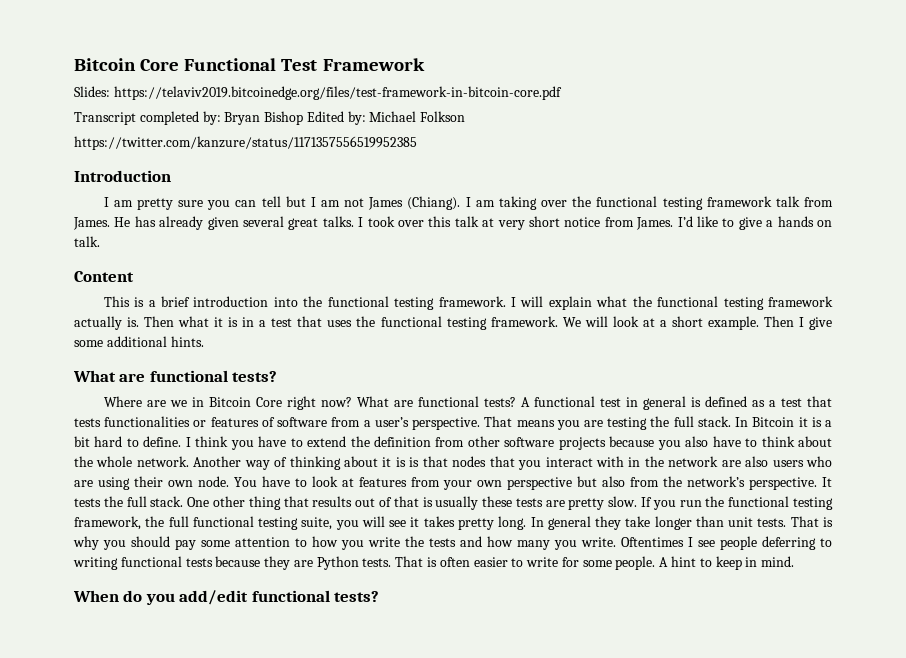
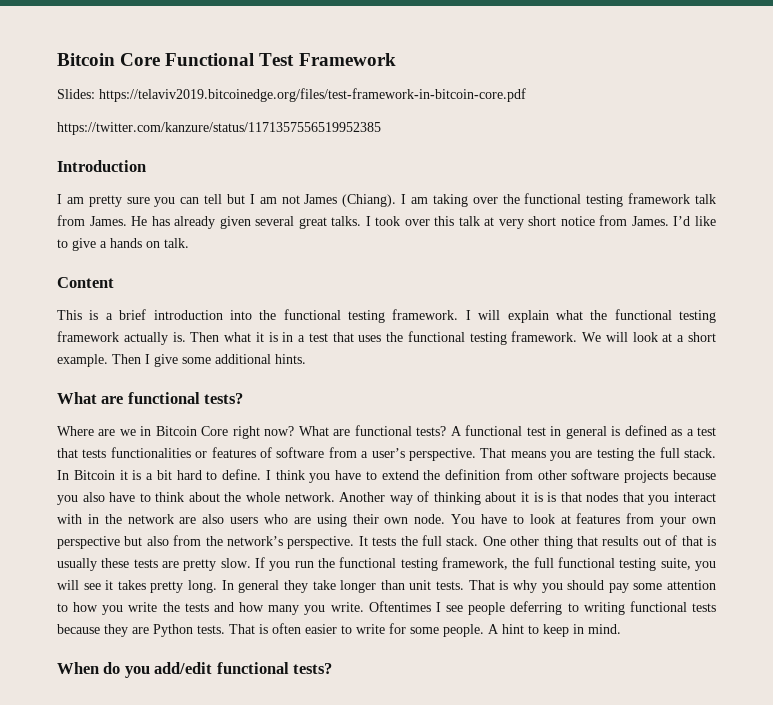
[74,111,466,125] // Transcript completed by: Bryan Bishop Edited by: Michael Folkson -> (526, 95) none

